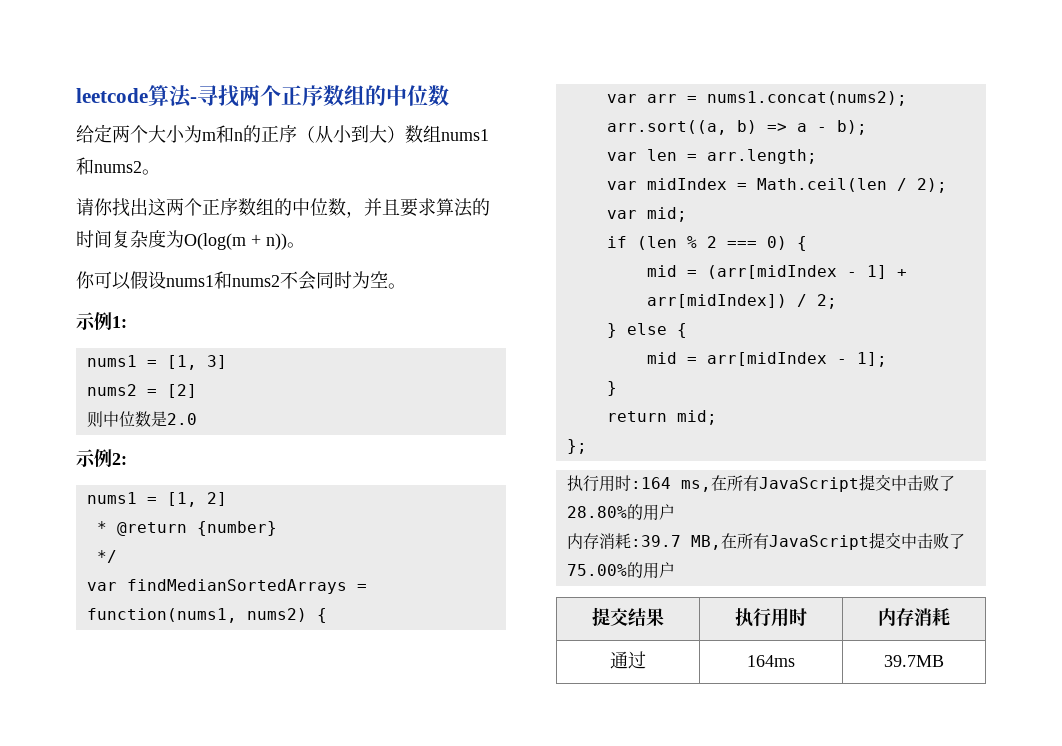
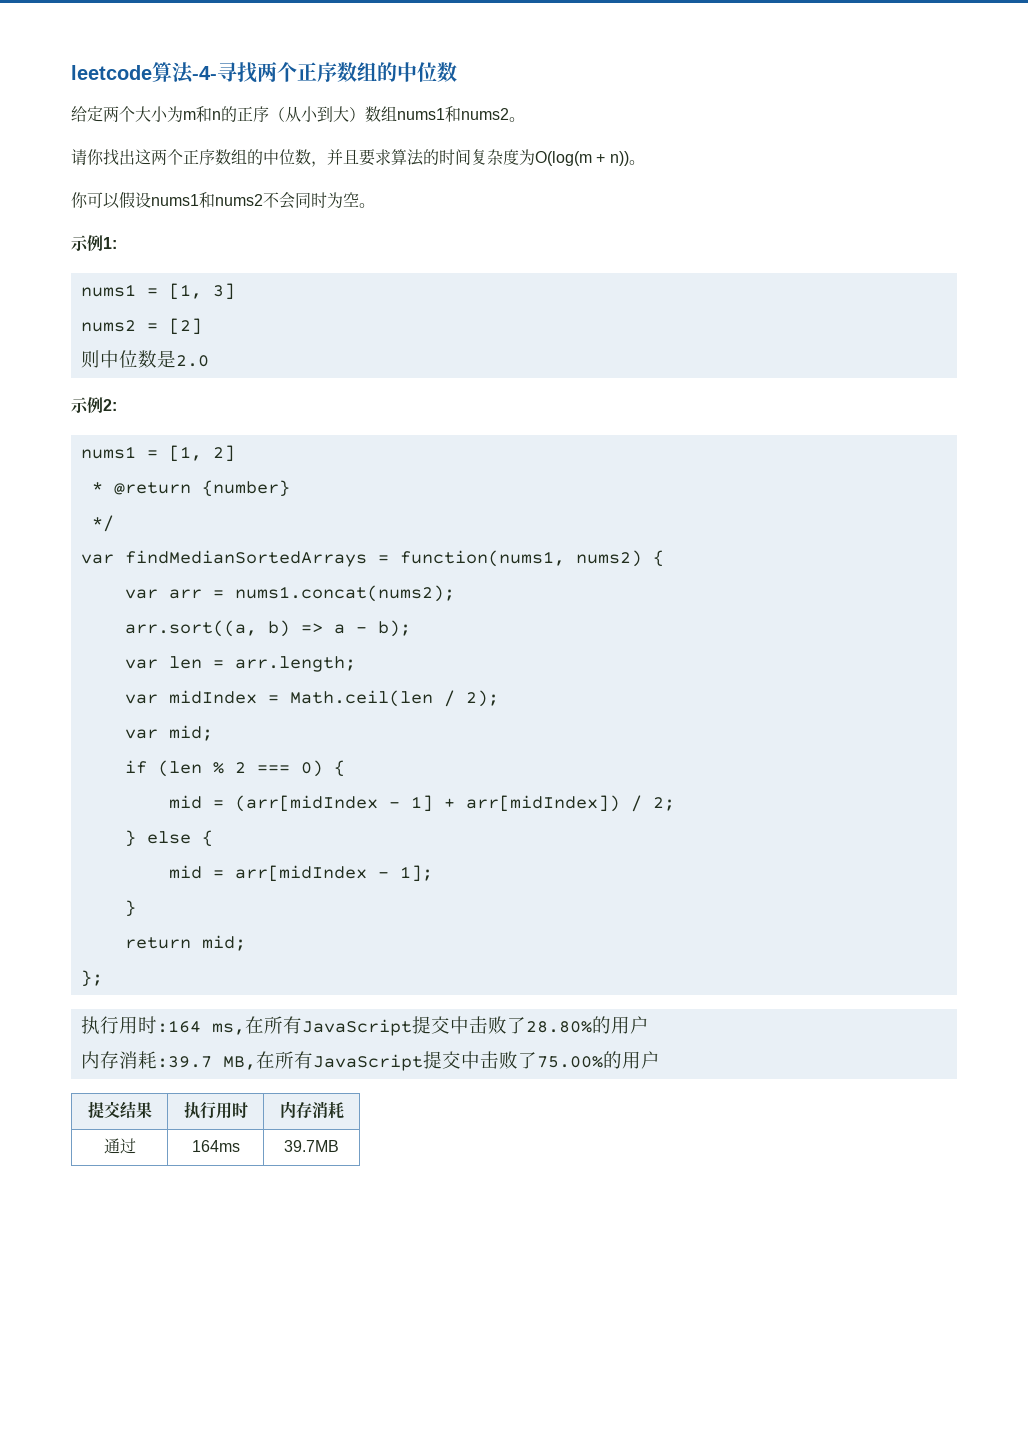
[190,97,197,103] - -> [192,66,217,80] -4-

